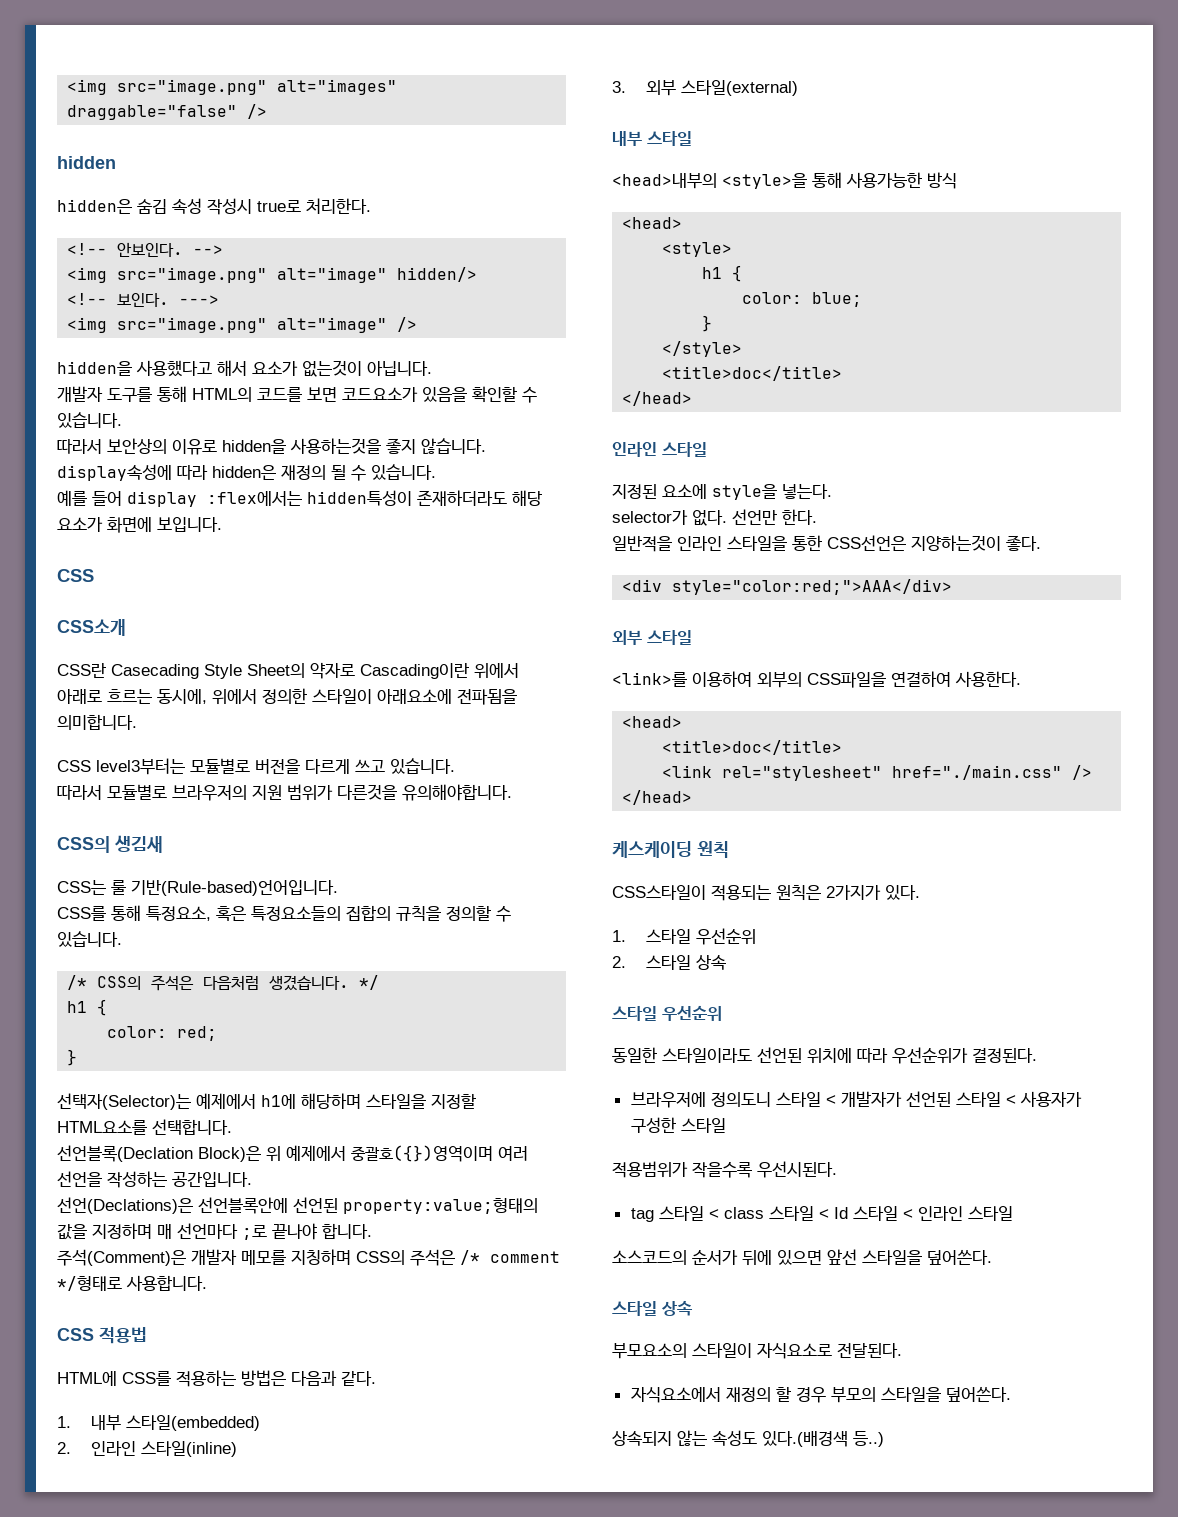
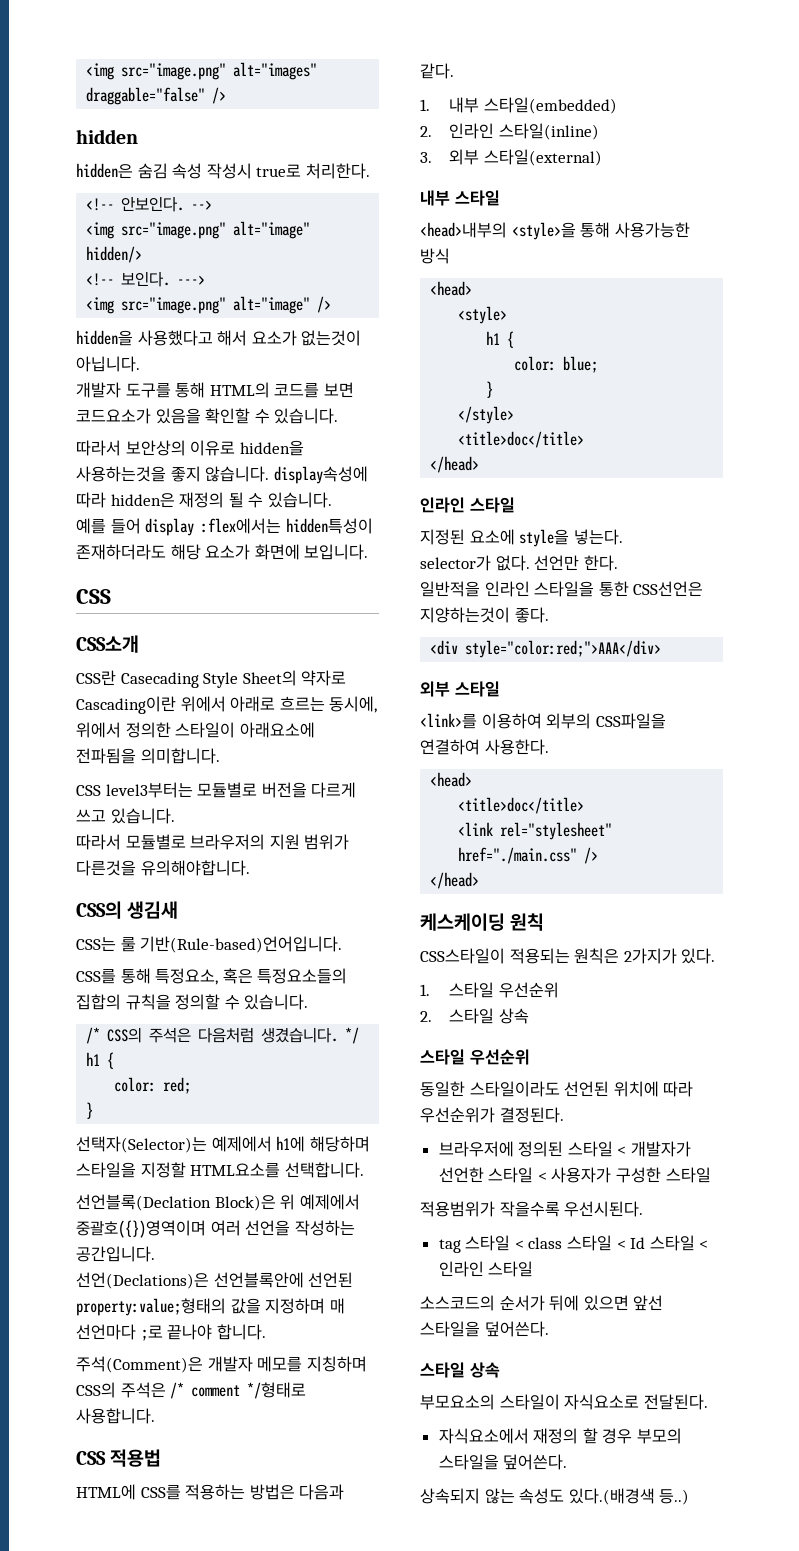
[710,1092,771,1107] 정의도니 -> [518,1141,564,1157] 정의된
[905,1091,951,1107] 선언된 -> [438,1167,484,1183] 선언한

